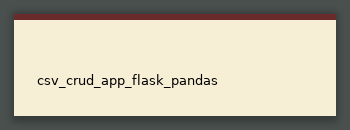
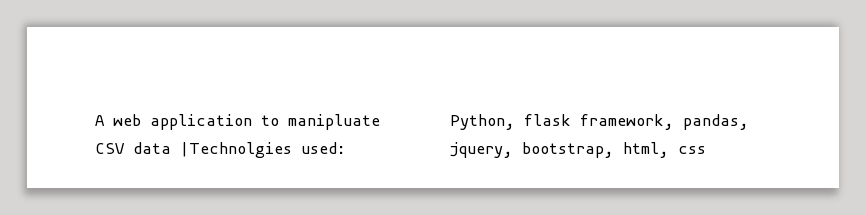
[37,74,218,88] csv_crud_app_flask_pandas -> [95,114,380,130] [95,142,346,158] [450,114,749,130] [450,142,706,158] A web application to manipluate CSV data |Technolgies used: Python, flask framework, pandas, jquery, bootstrap, html, css

